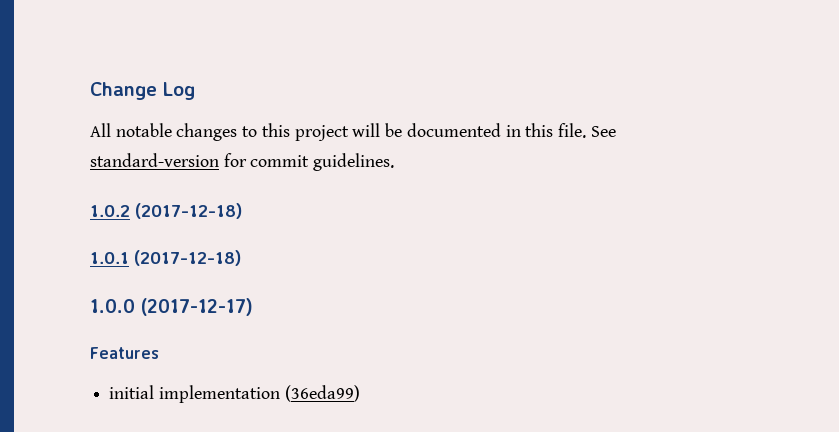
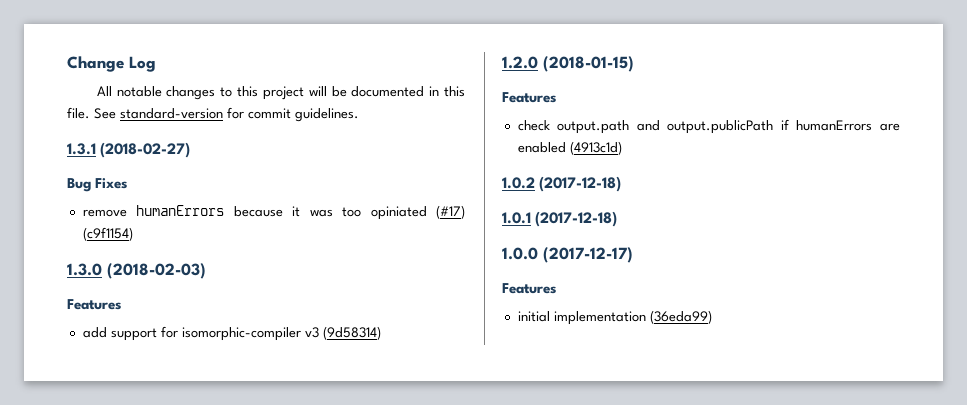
(395, 162) none -> [67,142,191,158] [67,178,128,192] [82,205,466,220] [82,227,133,241] [67,263,206,279] [67,299,121,310] [82,326,381,341] [502,56,634,72] [502,92,556,103] [517,119,900,134] [517,141,622,155] // 1.3.1 (2018-02-27) // Bug Fixes // remove humanErrors because it was too opiniated (#17) (c9f1154) // 1.3.0 (2018-02-03) // Features // add support for isomorphic-compiler v3 (9d58314) // 1.2.0 (2018-01-15) // Features // check output.path and output.publicPath if humanErrors are enabled (4913c1d)

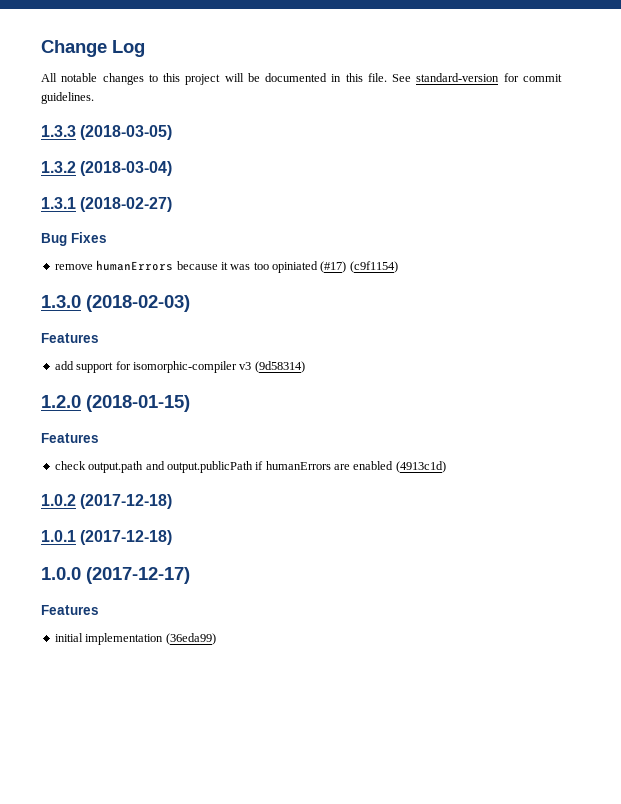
(359, 115) none -> [41,125,173,140] [41,161,173,176] // 1.3.3 (2018-03-05) // 1.3.2 (2018-03-04)

